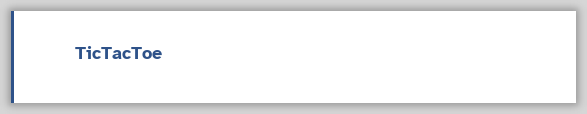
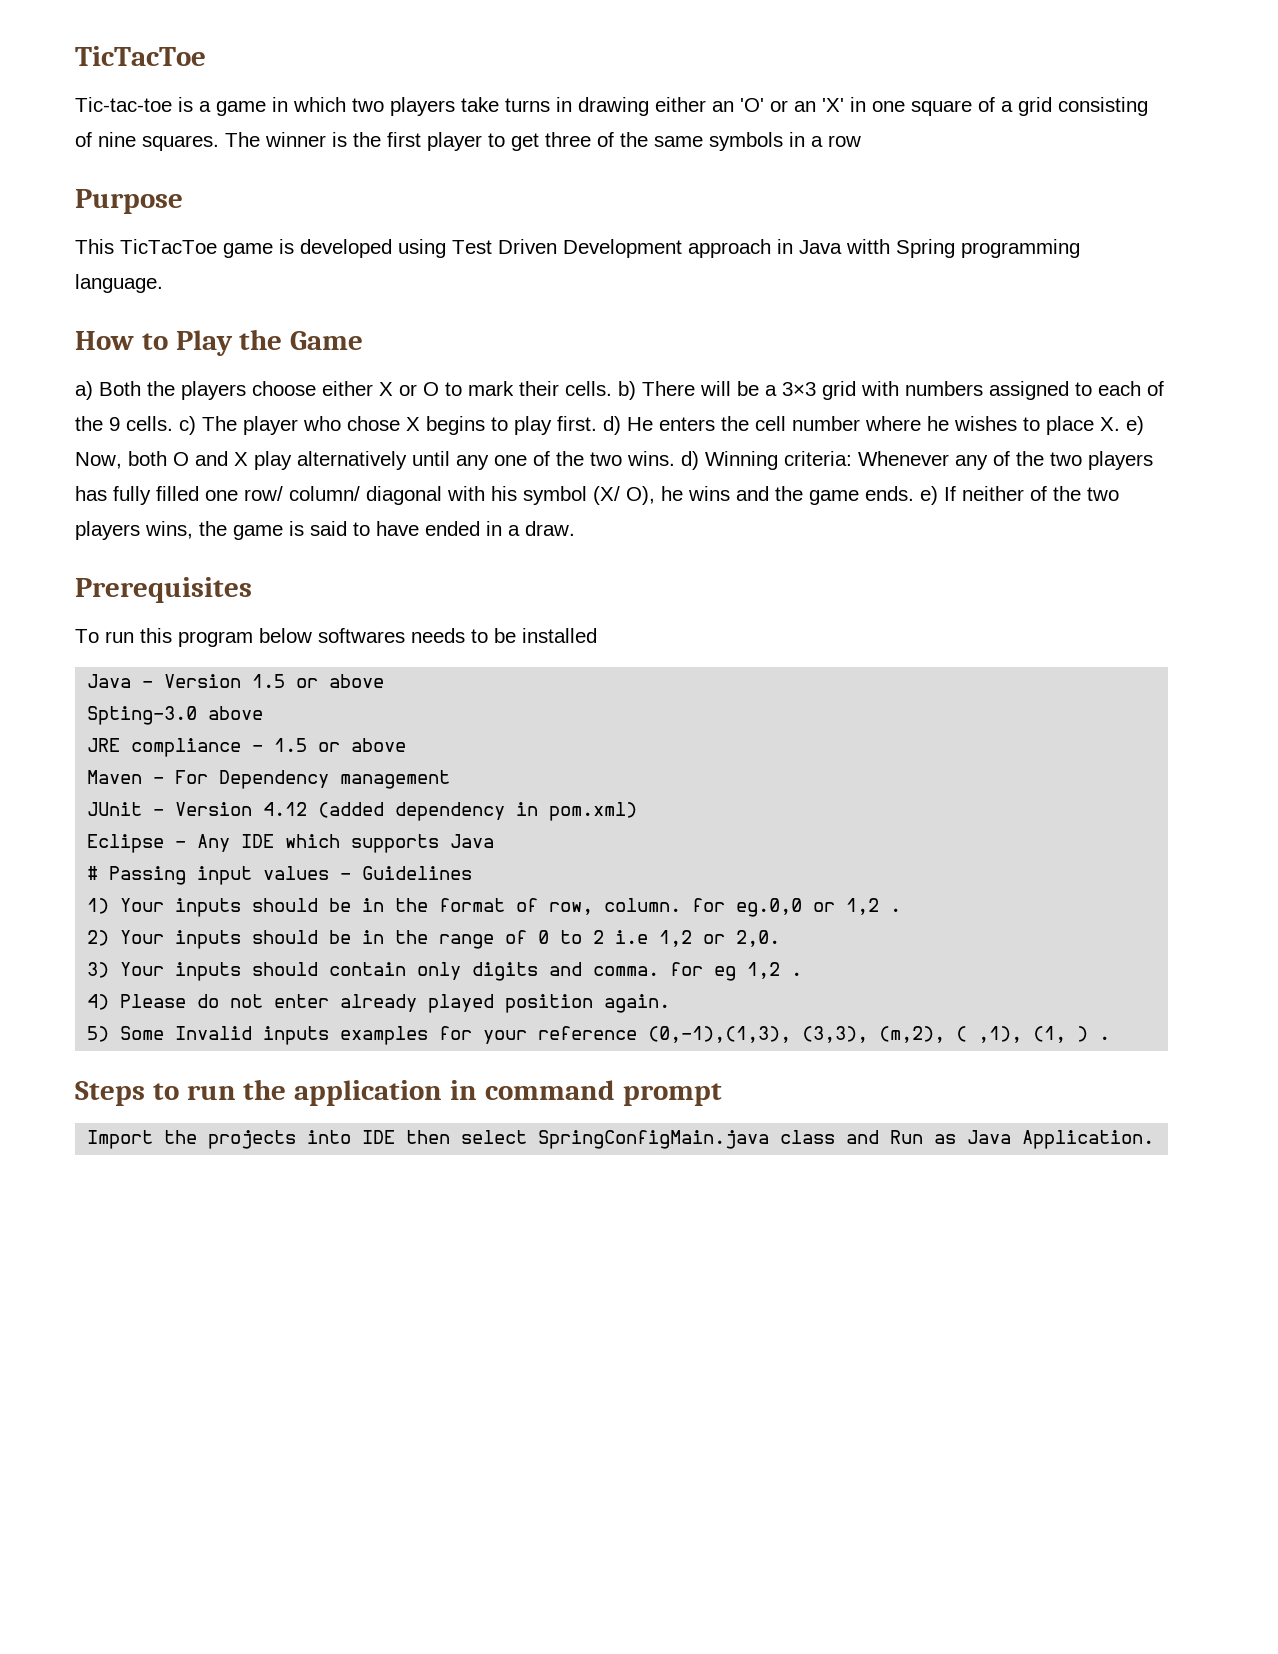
[75,46,162,59] TicTacToe -> [75,46,206,66] [75,97,1148,116] [75,132,861,151] [75,189,183,214] [75,239,1080,258] [75,274,163,293] [75,329,364,356] [75,381,1164,400] [75,416,1144,435] [75,451,1153,470] [75,486,1119,505] [75,521,575,540] [75,577,252,603] [75,628,597,647] [87,674,385,688] [87,706,264,725] [87,738,407,757] [87,770,451,789] [87,802,638,821] [87,834,495,853] [87,866,473,885] [87,898,902,917] [87,930,781,949] [87,962,803,981] [87,994,671,1013] [87,1026,1111,1045] [75,1079,722,1106] [87,1130,1155,1149] TicTacToe // Tic-tac-toe is a game in which two players take turns in drawing either an 'O' or an 'X' in one square of a grid consisting of nine squares. The winner is the first player to get three of the same symbols in a row // Purpose // This TicTacToe game is developed using Test Driven Development approach in Java witth Spring programming language. // How to Play the Game // a) Both the players choose either X or O to mark their cells. b) There will be a 3×3 grid with numbers assigned to each of the 9 cells. c) The player who chose X begins to play first. d) He enters the cell number where he wishes to place X. e) Now, both O and X play alternatively until any one of the two wins. d) Winning criteria: Whenever any of the two players has fully filled one row/ column/ diagonal with his symbol (X/ O), he wins and the game ends. e) If neither of the two players wins, the game is said to have ended in a draw. // Prerequisites // To run this program below softwares needs to be installed // Java - Version 1.5 or above // Spting-3.0 above // JRE compliance - 1.5 or above // Maven - For Dependency management // JUnit - Version 4.12 (added dependency in pom.xml) // Eclipse - Any IDE which supports Java // # Passing input values - Guidelines // 1) Your inputs should be in the format of row, column. for eg.0,0 or 1,2 . // 2) Your inputs should be in the range of 0 to 2 i.e 1,2 or 2,0. // 3) Your inputs should contain only digits and comma. for eg 1,2 . // 4) Please do not enter already played position again. // 5) Some Invalid inputs examples for your reference (0,-1),(1,3), (3,3), (m,2), ( ,1), (1, ) . // Steps to run the application in command prompt // Import the projects into IDE then select SpringConfigMain.java class and Run as Java Application.

